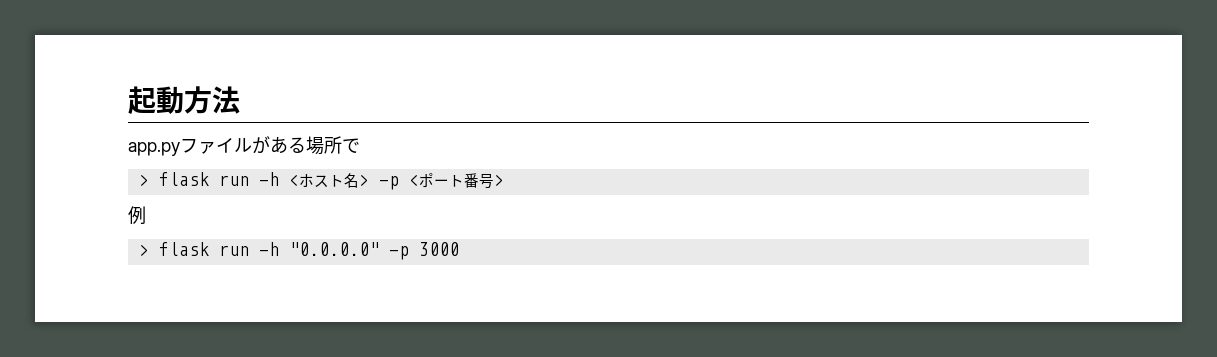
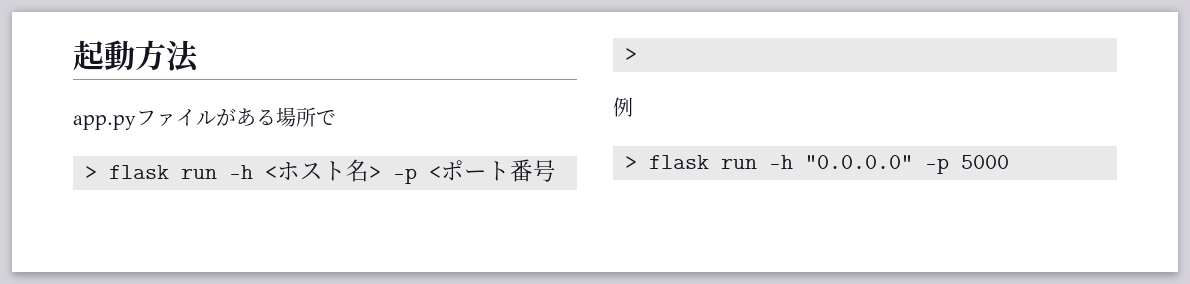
[418,242,459,256] 3000 -> [961,155,1009,169] 5000

